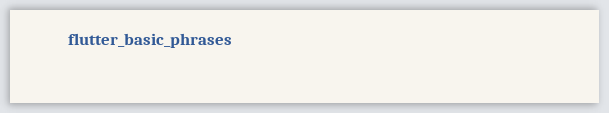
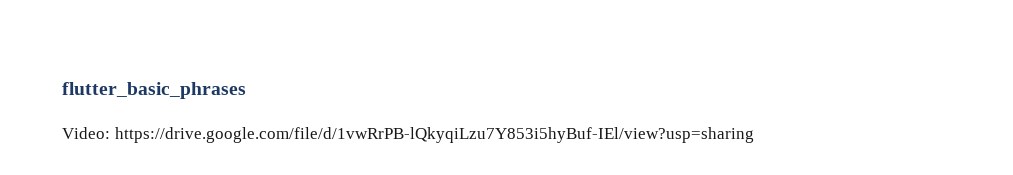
(232, 40) none -> [62,127,754,143] // Video: https://drive.google.com/file/d/1vwRrPB-lQkyqiLzu7Y853i5hyBuf-IEl/view?usp=sharing

